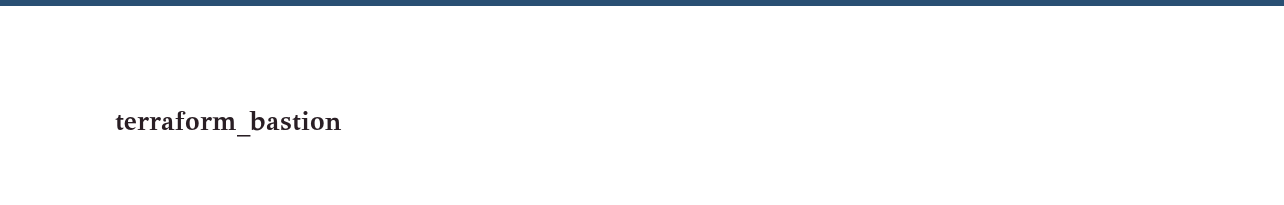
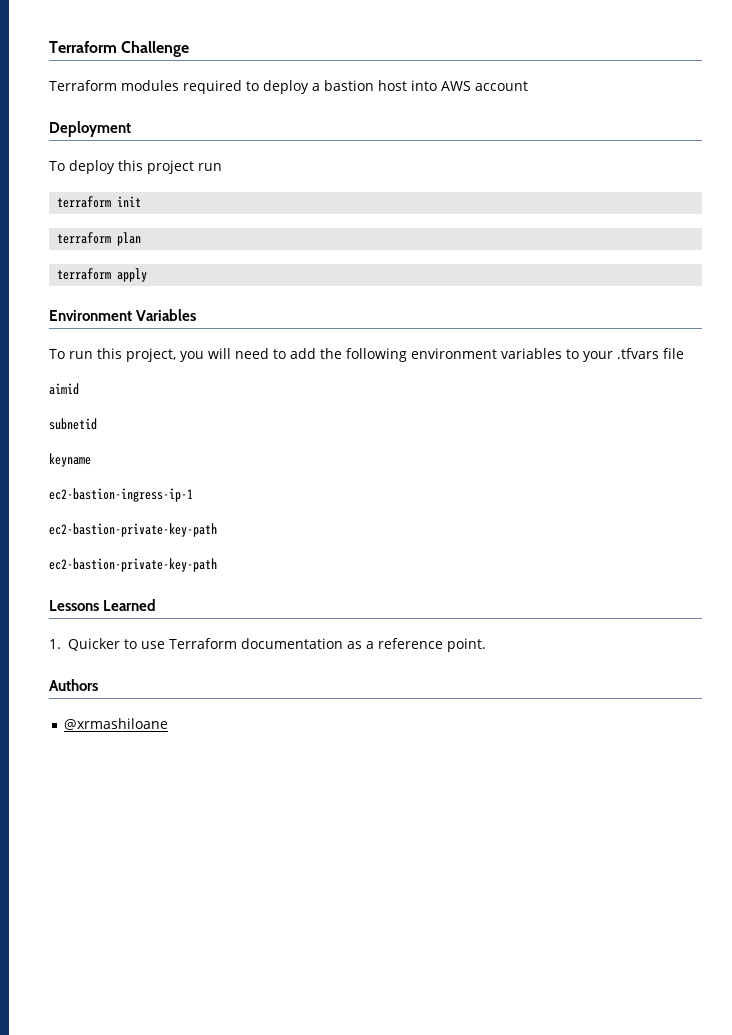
[115,111,342,137] terraform_bastion -> [49,41,190,57] [49,80,528,94] [49,121,131,137] [49,160,222,174] [57,196,142,208] [57,232,142,246] [57,268,148,282] [49,309,197,321] [49,348,684,362] [49,383,79,395] [49,418,97,430] [49,453,91,467] [49,488,193,502] [49,523,217,537] [49,558,217,572] [49,599,157,611] [49,638,486,652] [49,679,98,691] [63,718,168,730] Terraform Challenge // Terraform modules required to deploy a bastion host into AWS account // Deployment // To deploy this project run // terraform init // terraform plan // terraform apply // Environment Variables // To run this project, you will need to add the following environment variables to your .tfvars file // aimid // subnetid // keyname // ec2-bastion-ingress-ip-1 // ec2-bastion-private-key-path // ec2-bastion-private-key-path // Lessons Learned // 1. Quicker to use Terraform documentation as a reference point. // Authors // @xrmashiloane

